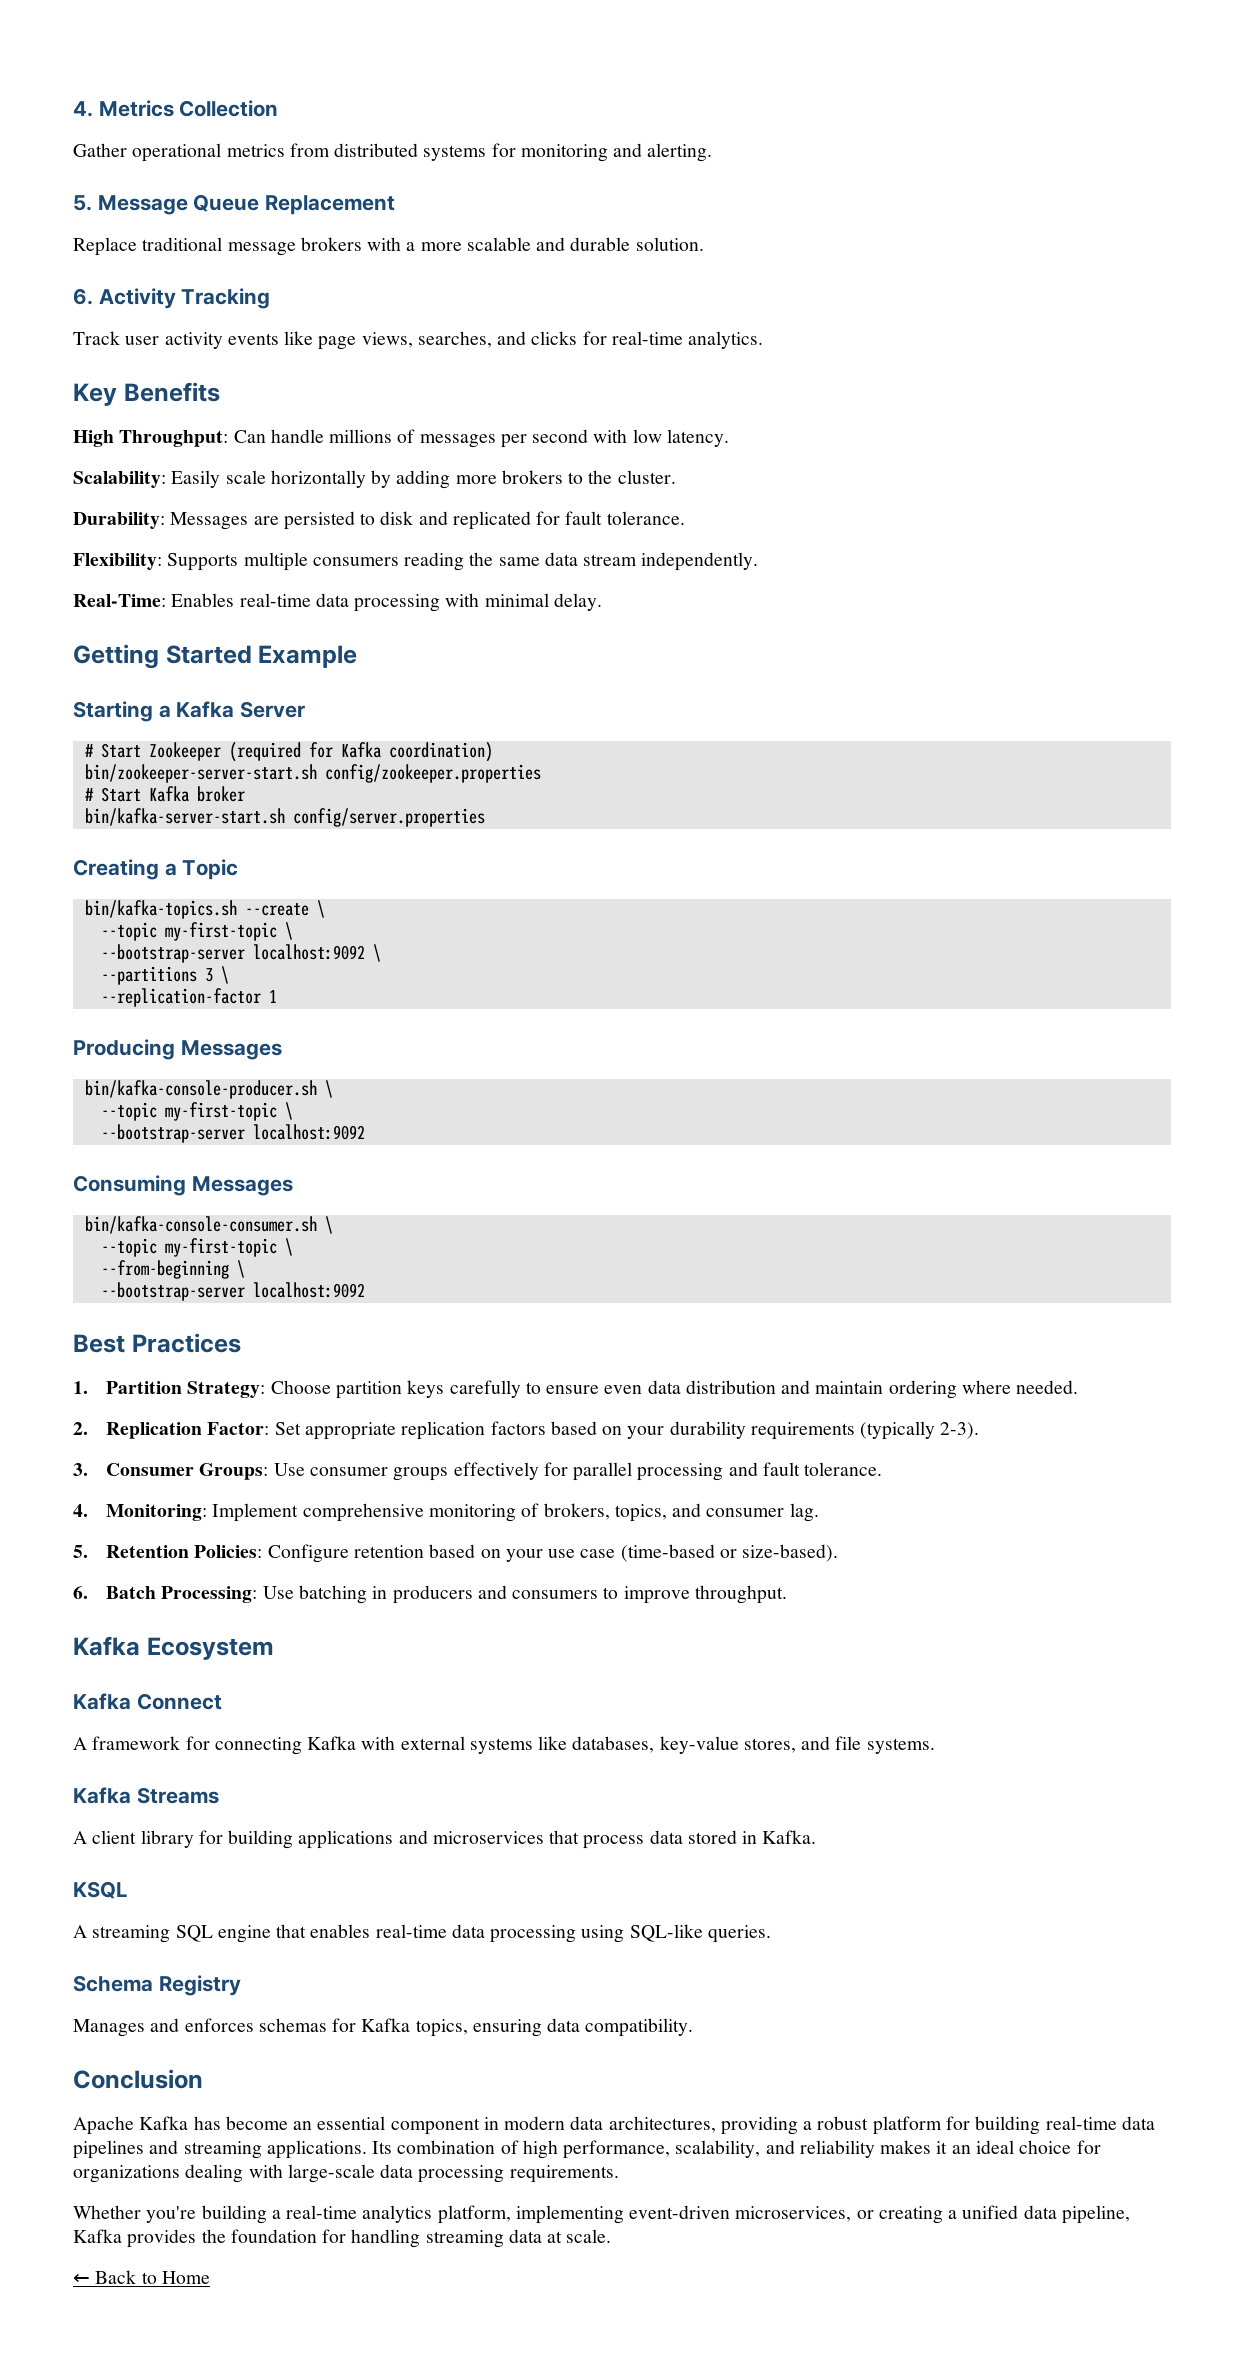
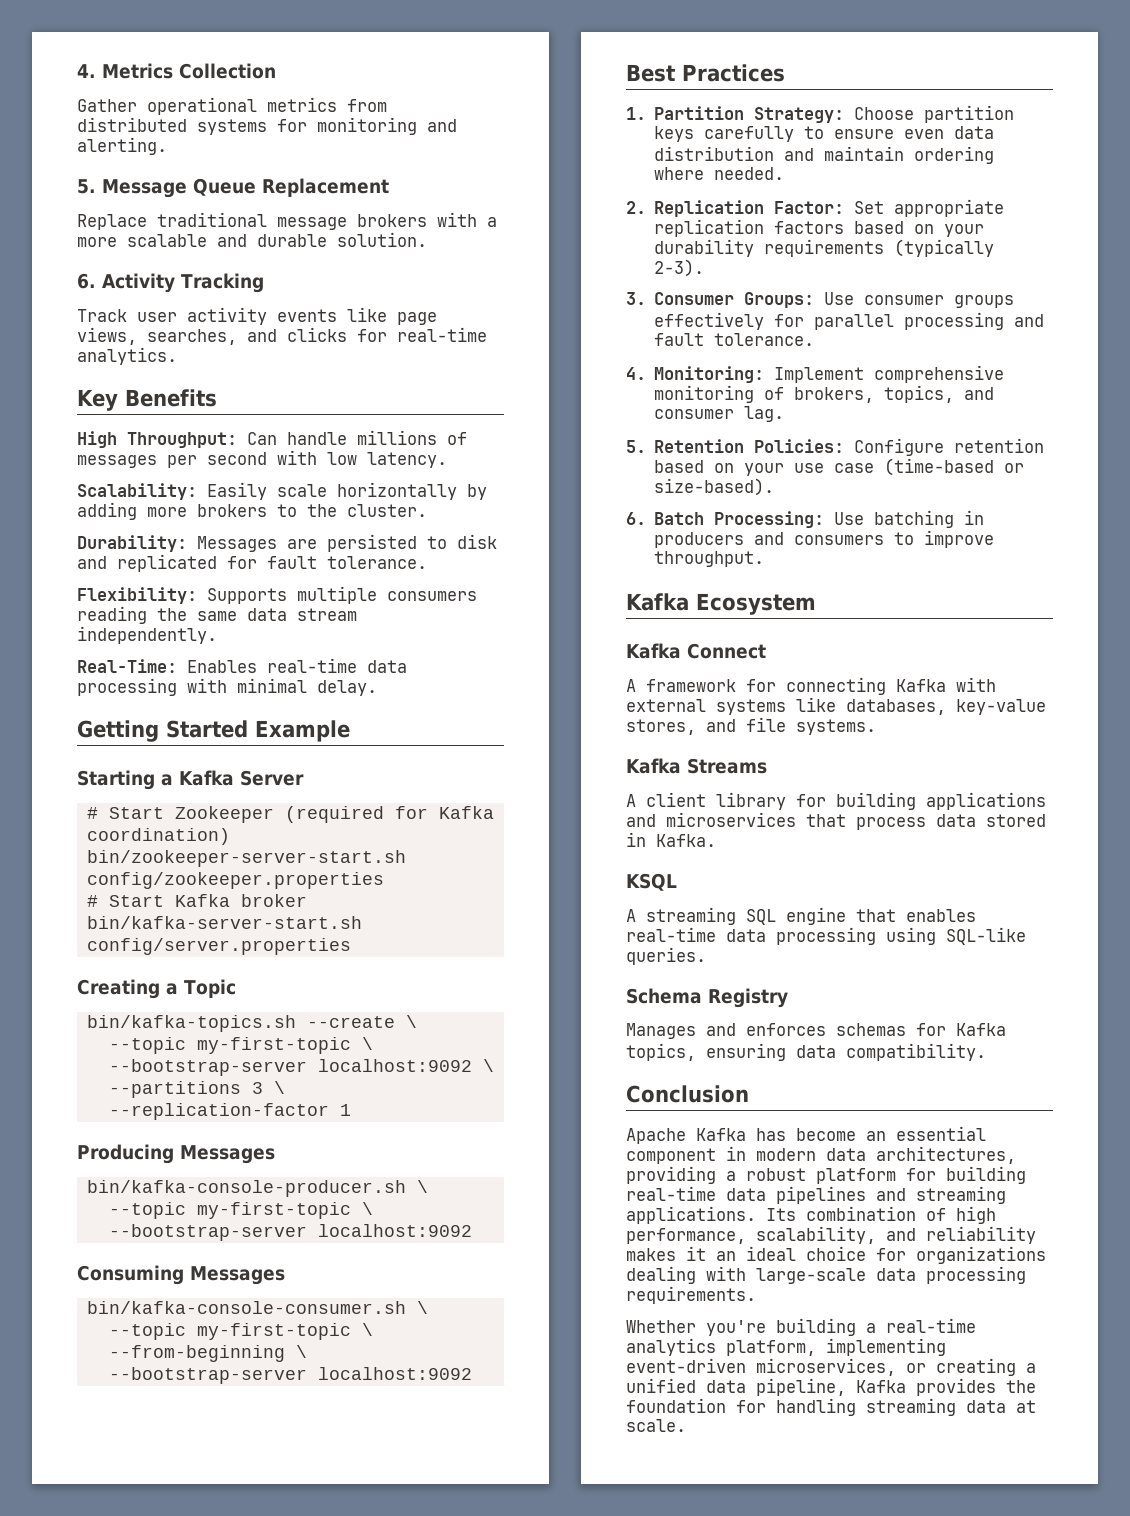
[73,2270,210,2284] // ← Back to Home -> (686, 1425) none

